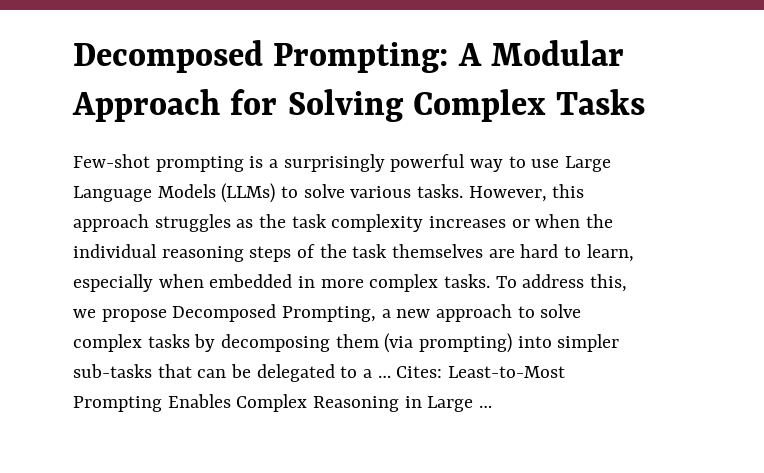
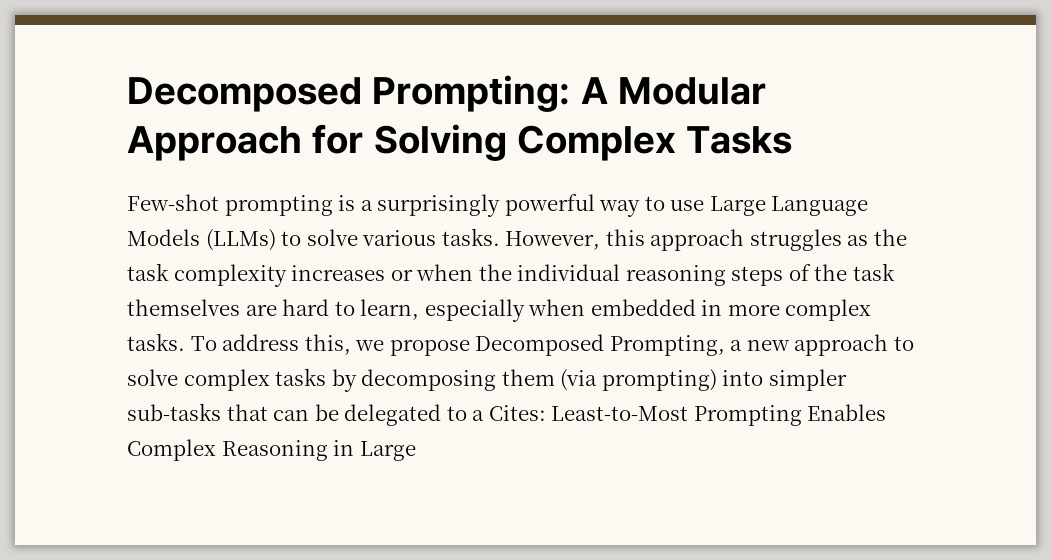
[377,375,391,378] … -> (485, 415) none
[479,405,493,408] … -> (416, 451) none

